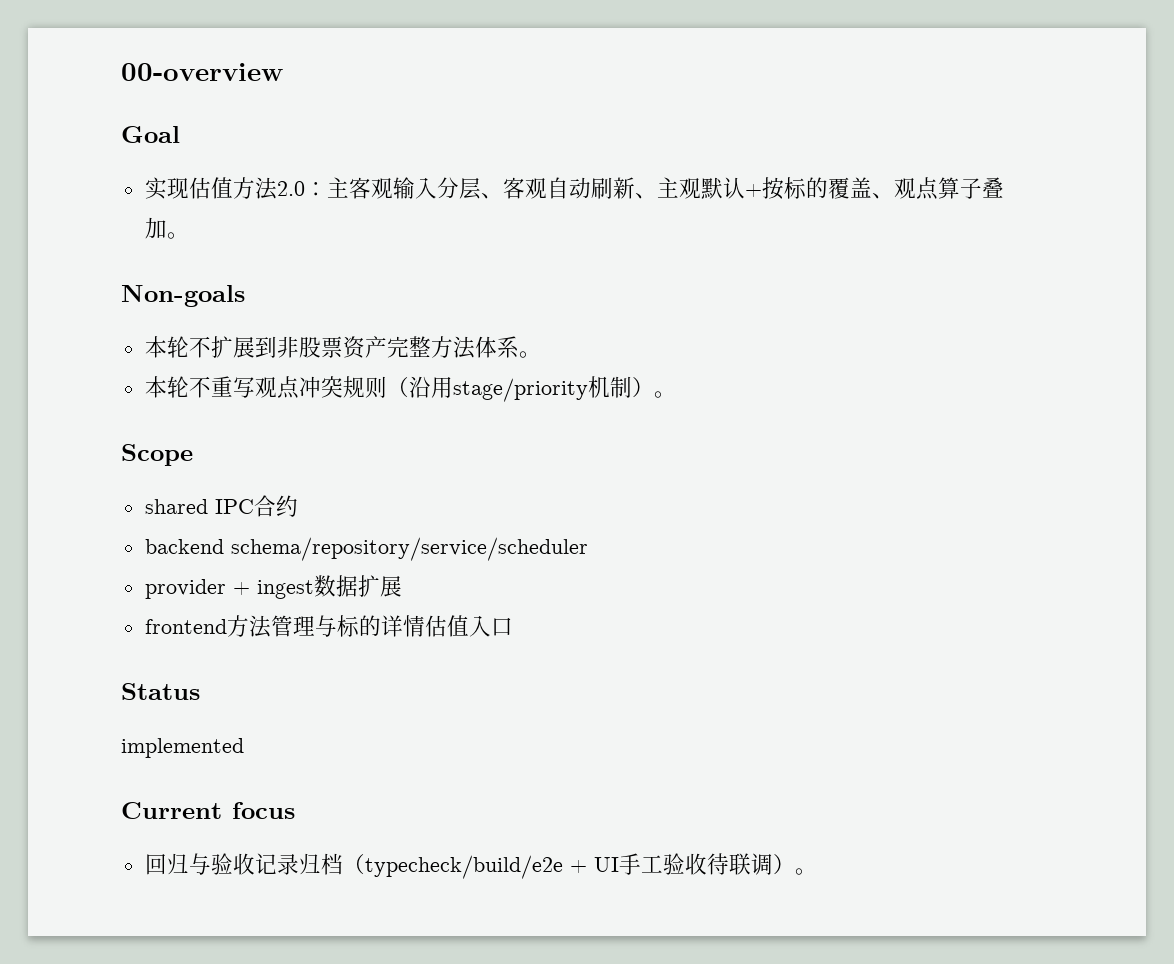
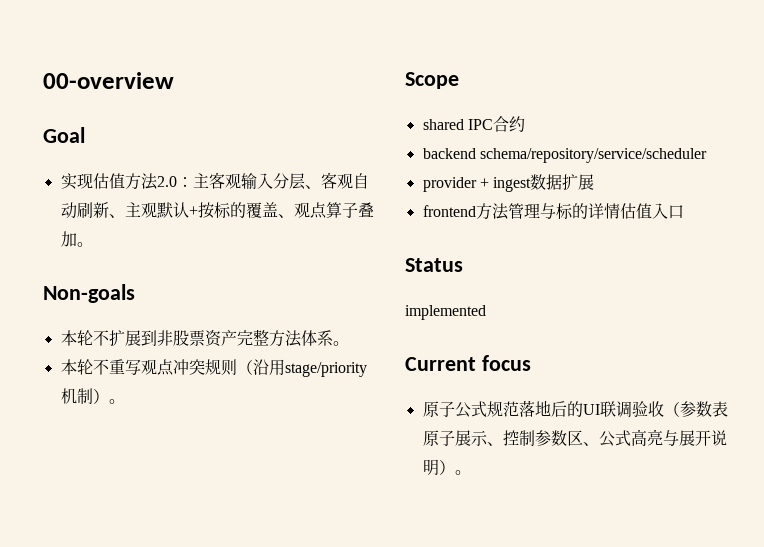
[144,853,773,879] 回归与验收记录归档（typecheck/build/e2e + UI手工验收待联调 -> [422,400,728,418] [422,429,727,447] [422,459,439,476] 原子公式规范落地后的UI联调验收（参数表原子展示、控制参数区、公式高亮与展开说明

